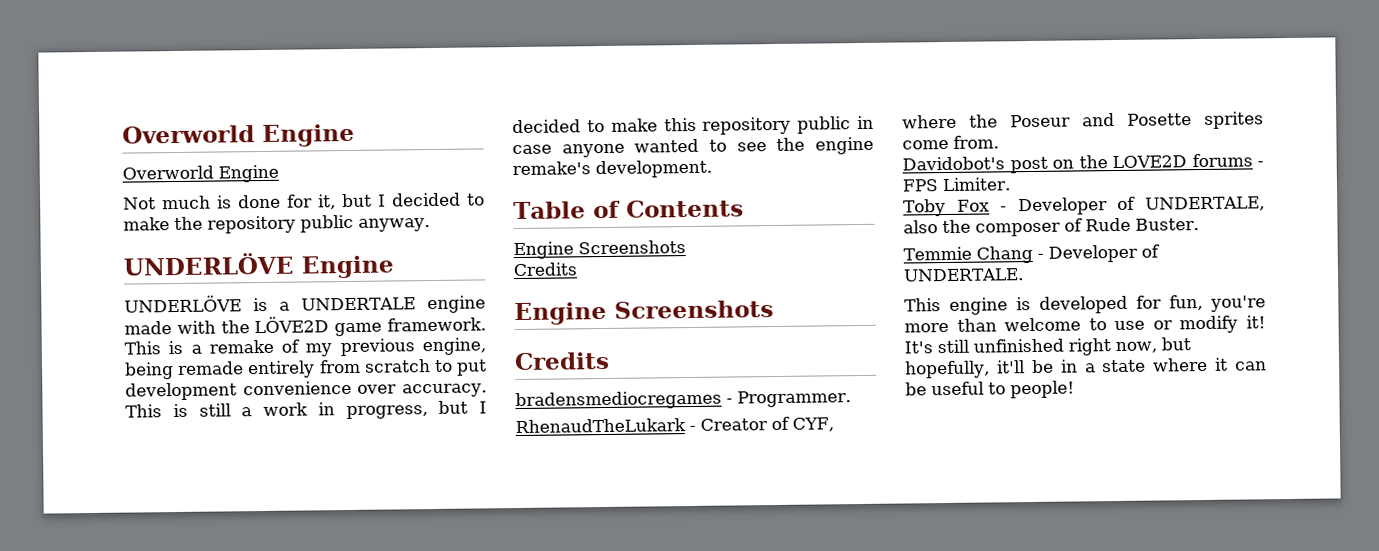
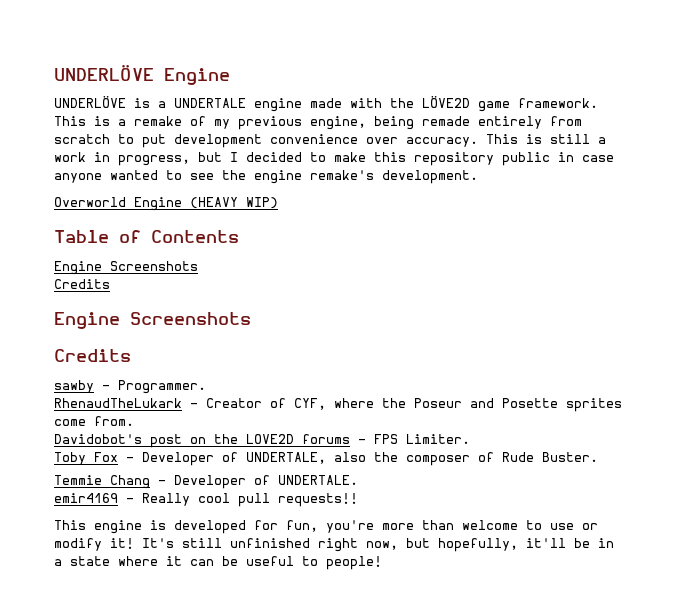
[122,123,355,147] [122,164,279,183] [123,192,485,210] [123,214,430,234] Overworld Engine // Overworld Engine // Not much is done for it, but I decided to make the repository public anyway. // -> (54, 73) none
(712, 169) none -> [54,197,278,211] // Overworld Engine (HEAVY WIP)
[515,390,722,411] bradensmediocregames -> [54,380,94,393] sawby
(1024, 275) none -> [54,493,358,507] // emir4169 - Really cool pull requests!!

